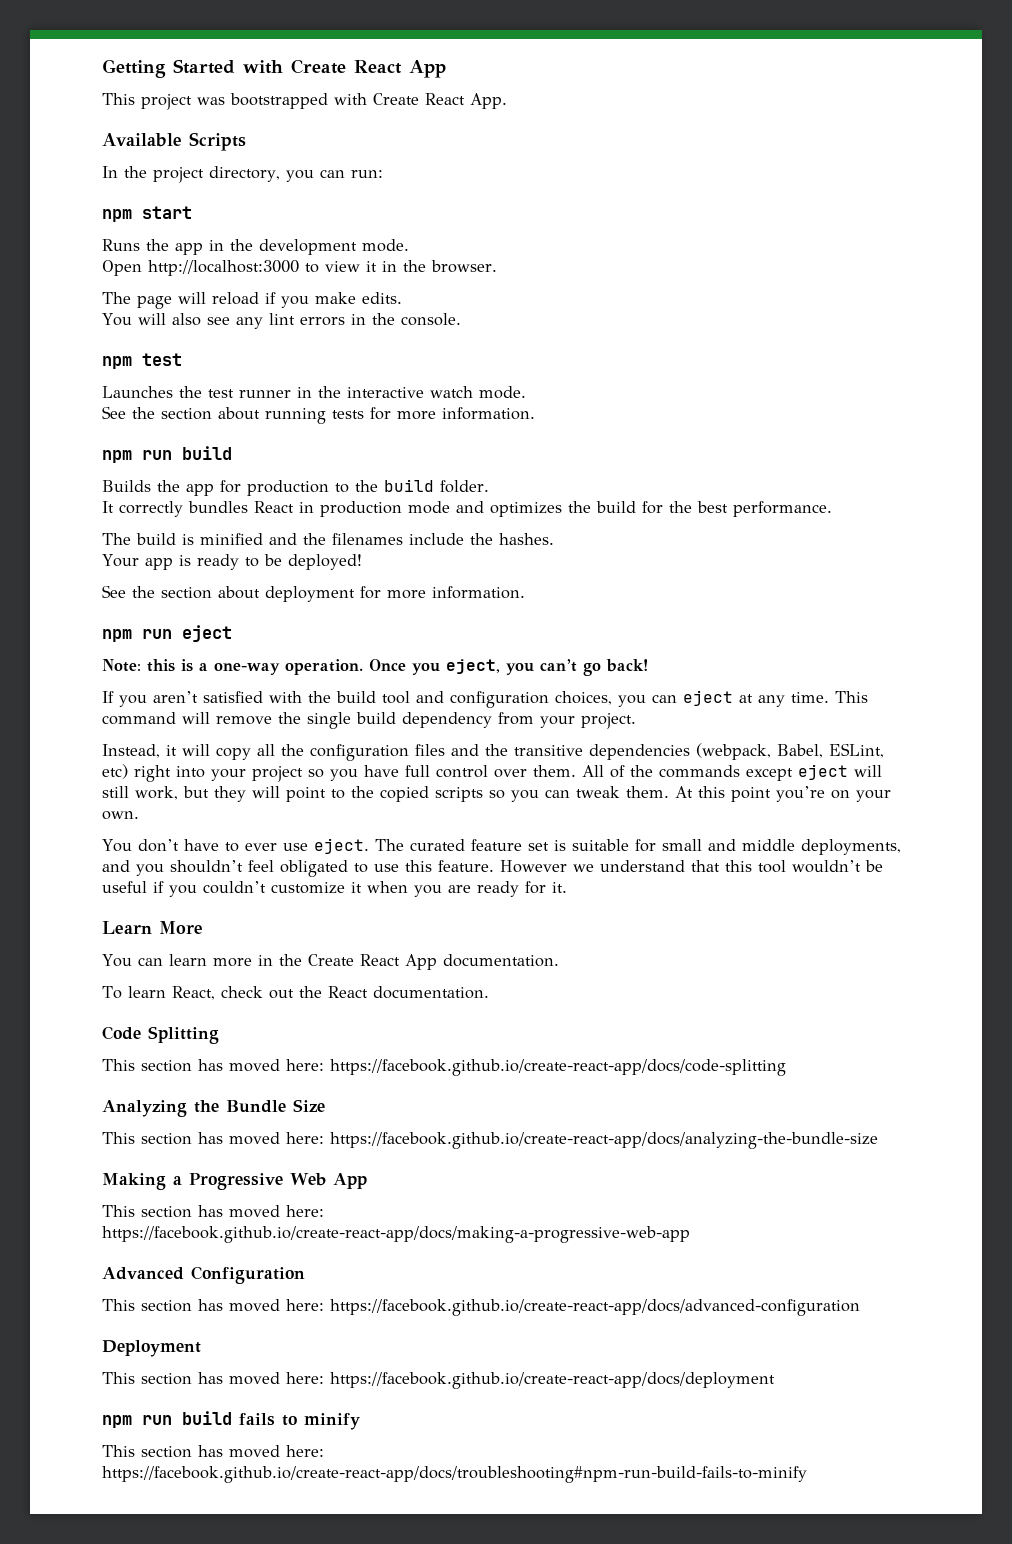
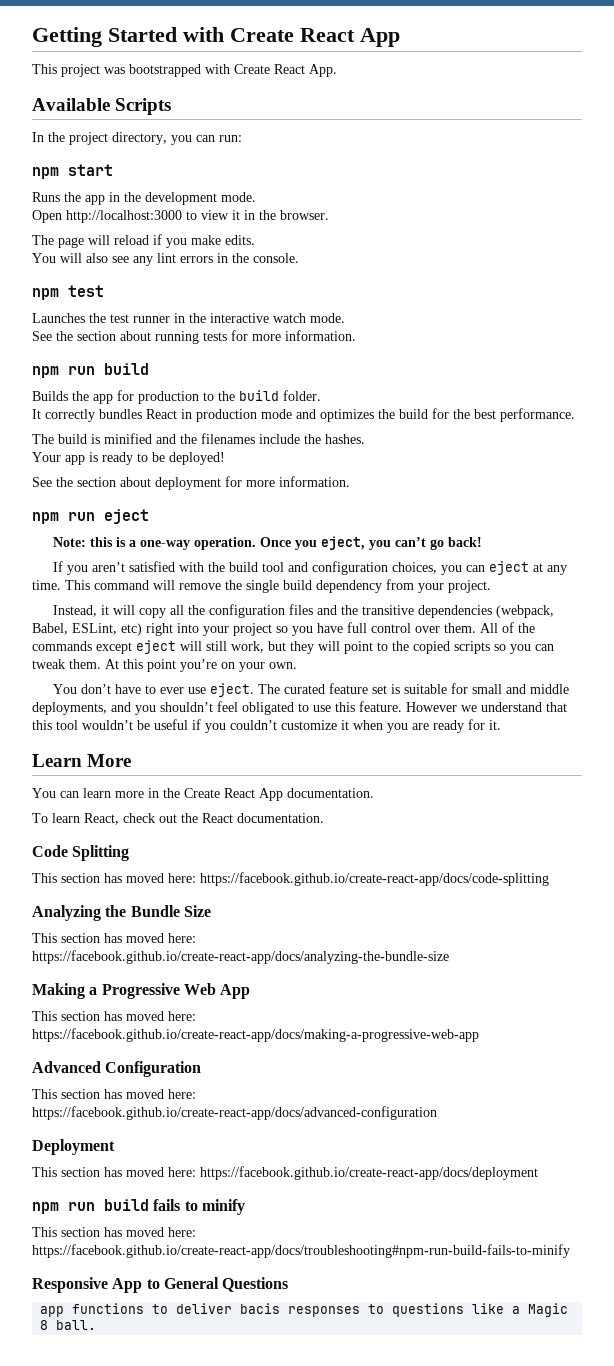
(807, 1474) none -> [32,1277,289,1293] [40,1303,569,1317] [40,1320,97,1330] // Responsive App to General Questions // app functions to deliver bacis responses to questions like a Magic 8 ball.

